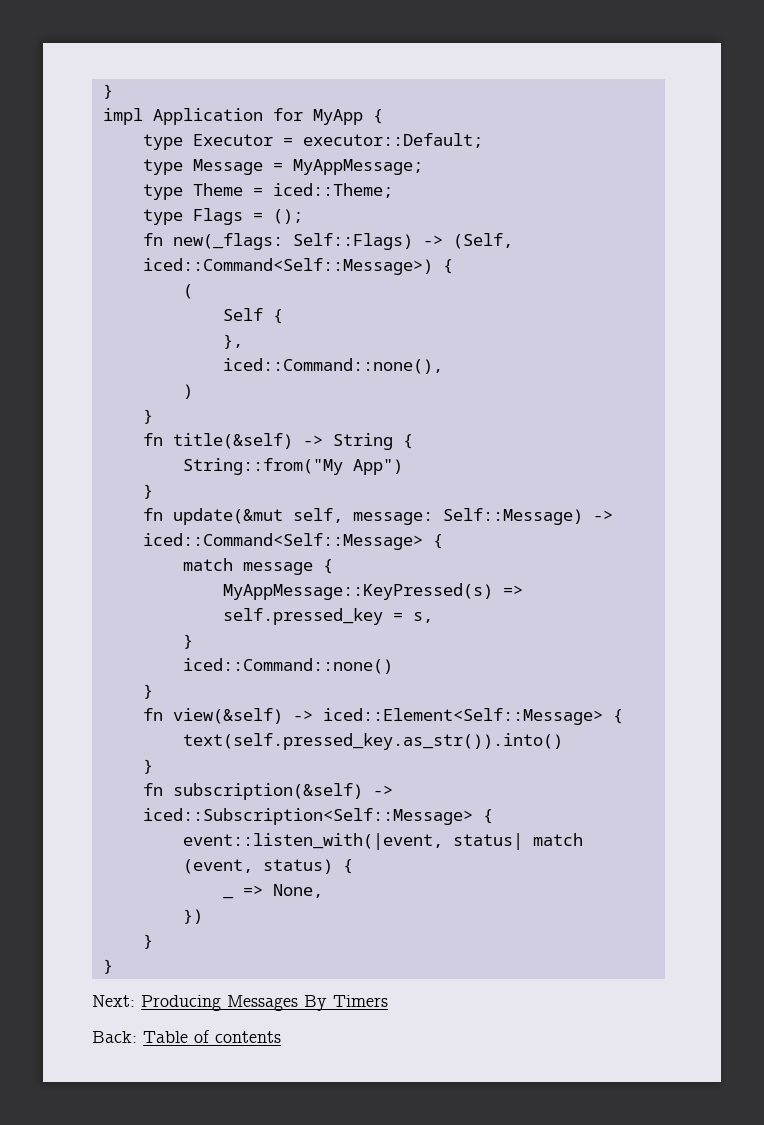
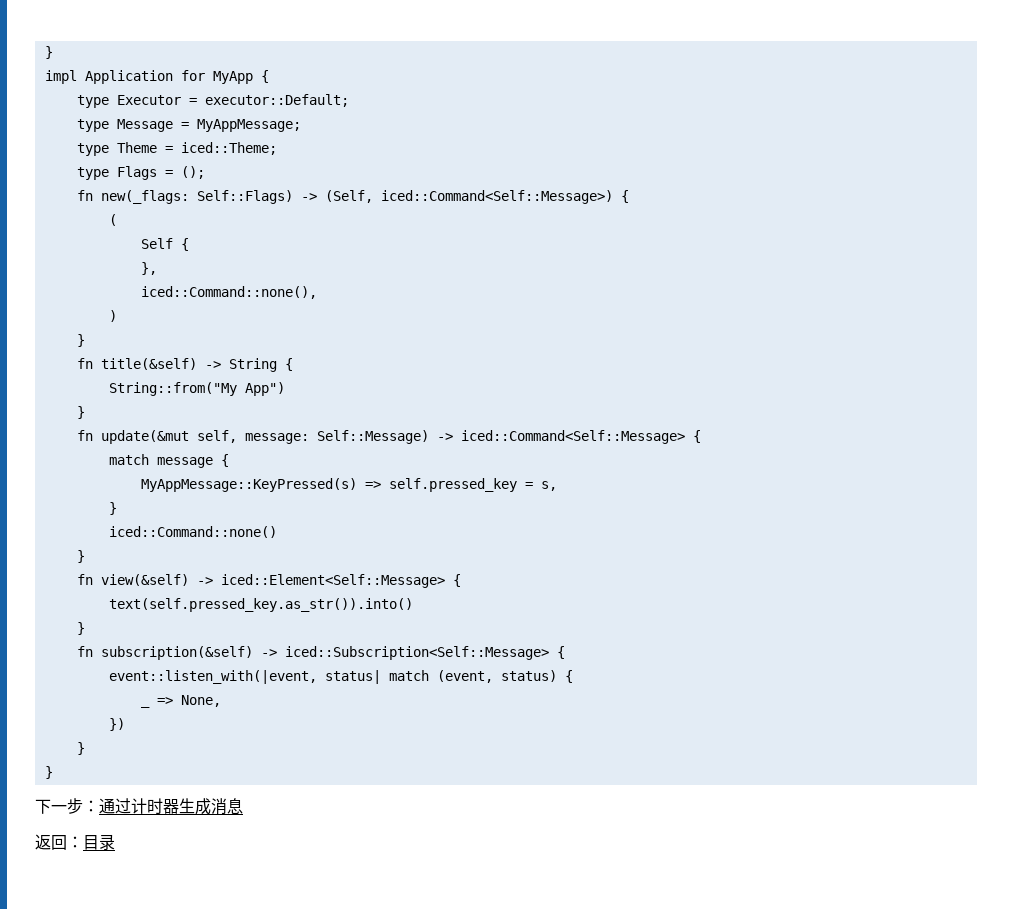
[92,995,388,1011] [92,1030,281,1043] Next: Producing Messages By Timers // Back: Table of contents -> [35,798,243,815] [35,834,115,850] 下一步：通过计时器生成消息 // 返回：目录

